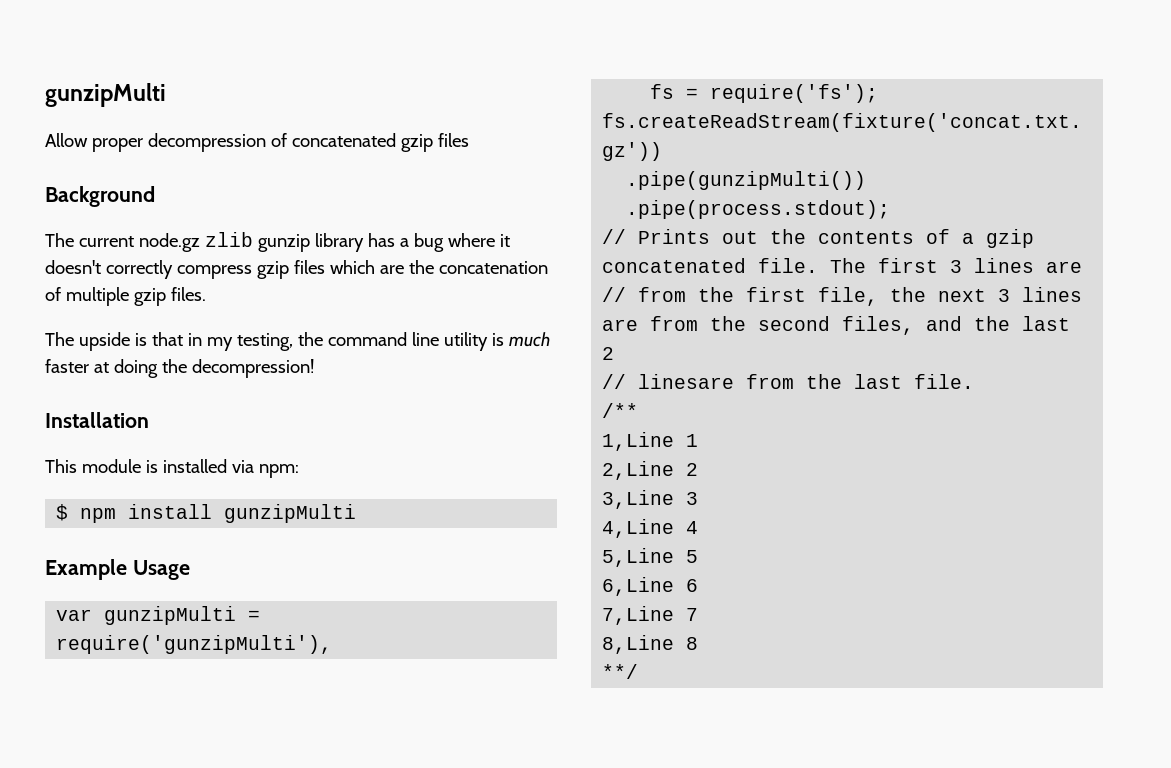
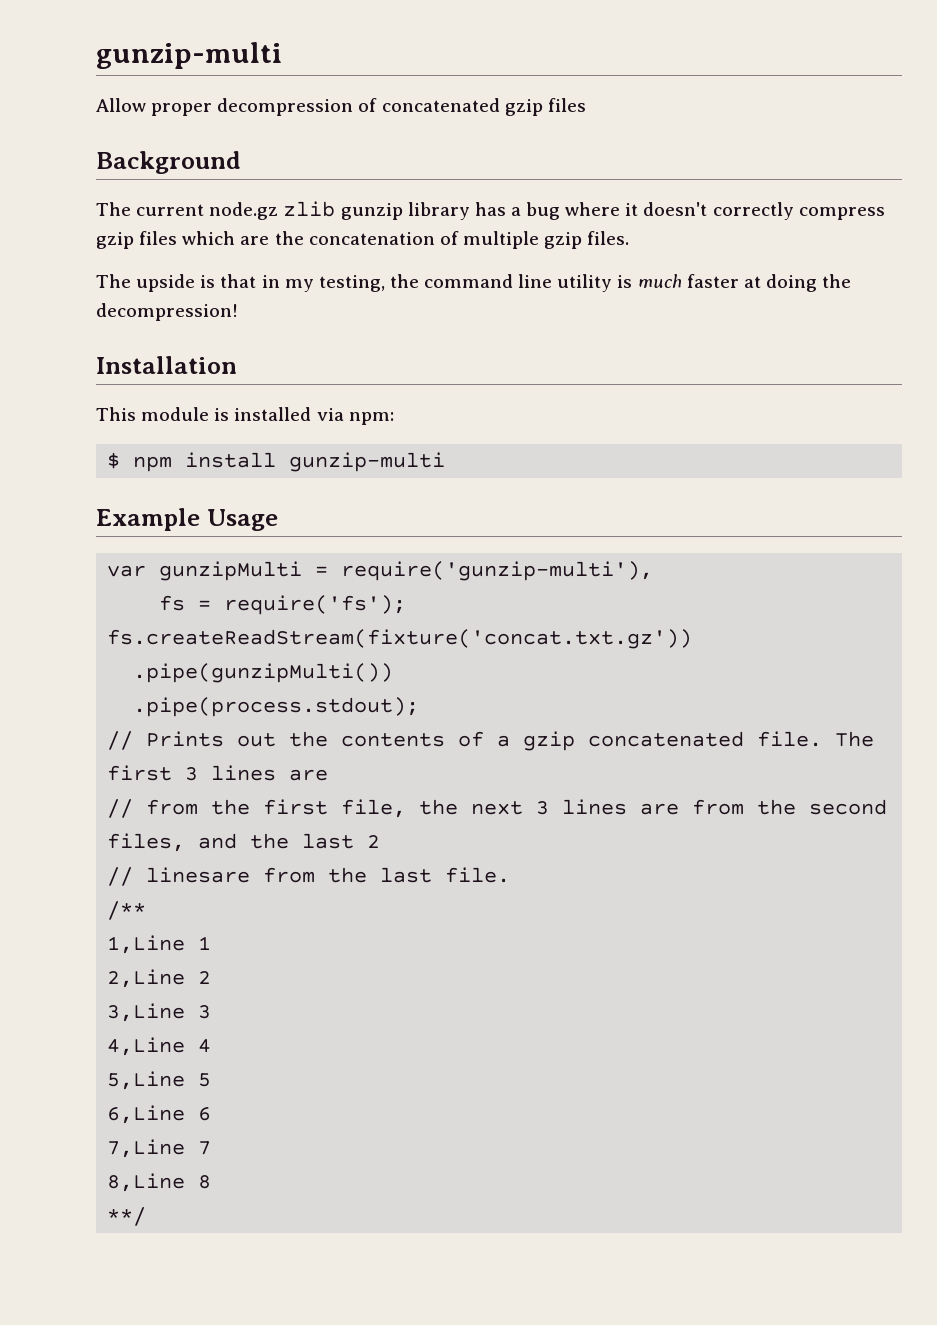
[45,83,166,107] gunzipMulti -> [96,42,282,69] gunzip-multi
[224,504,357,523] gunzipMulti -> [289,452,446,472] gunzip-multi
[56,635,333,654] require('gunzipMulti'), -> [341,561,654,581] require('gunzip-multi'),

